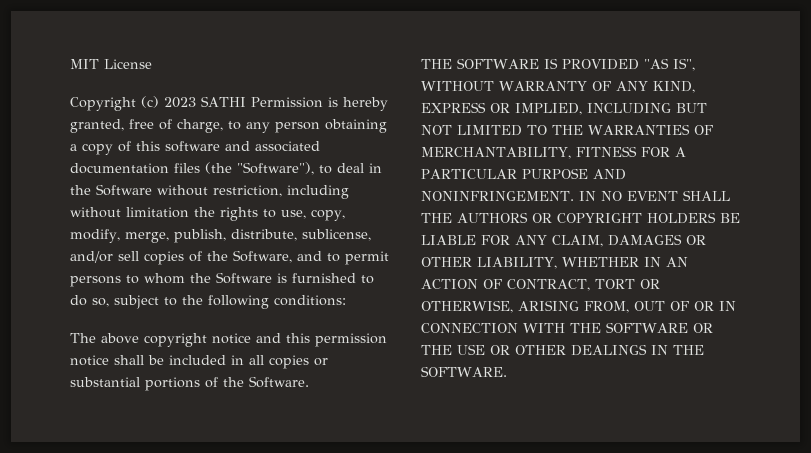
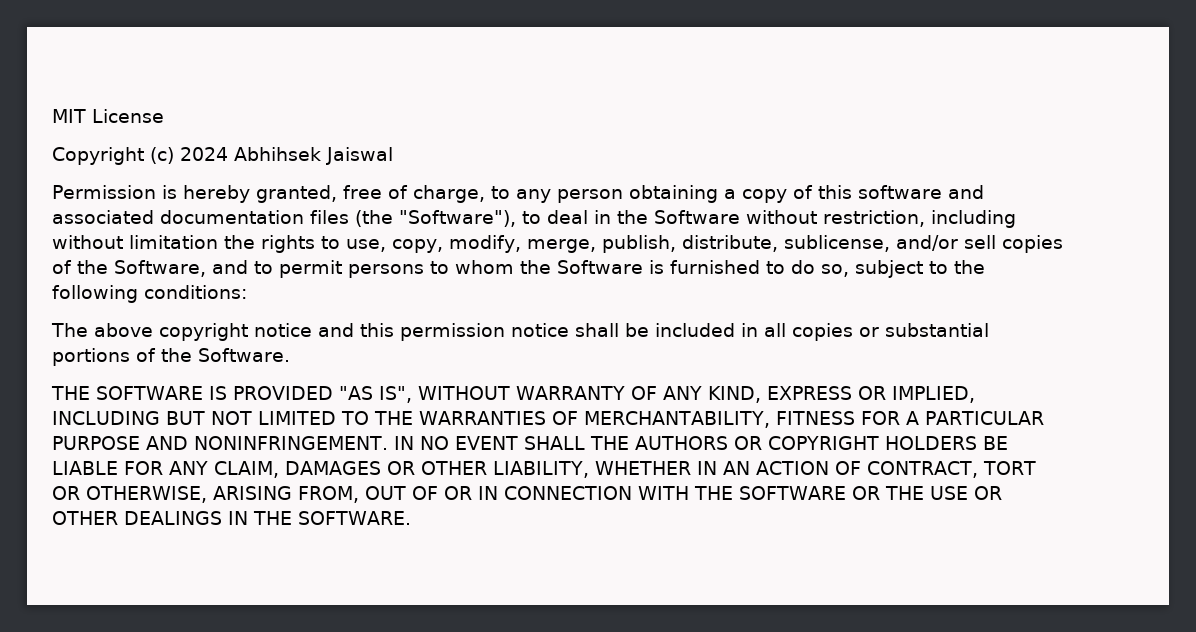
[164,96,246,108] 2023 SATHI -> [180,147,393,165] 2024 Abhihsek Jaiswal //

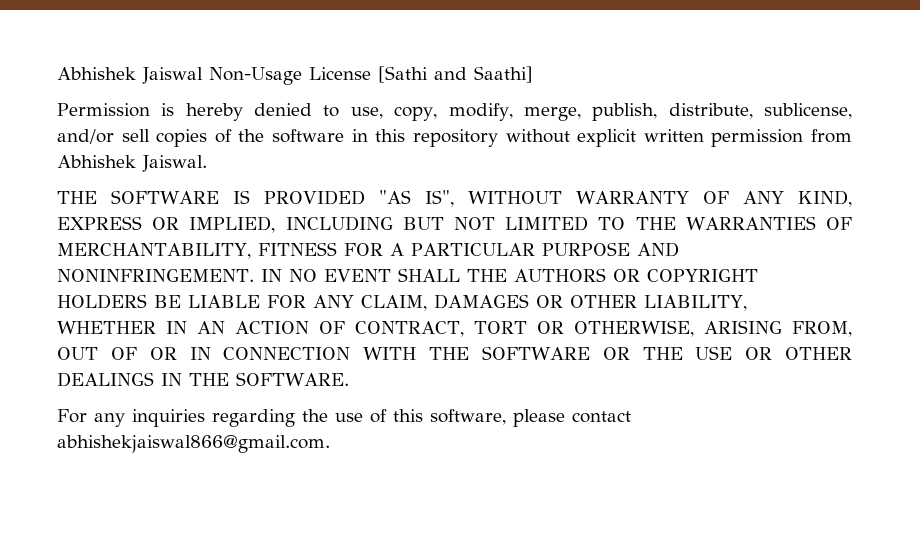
[52,109,164,123] [52,147,393,165] [52,185,984,203] [52,210,1016,228] [52,235,315,253] MIT License // Copyright (c) 2024 Abhihsek Jaiswal // Permission is hereby granted, free of charge, to any person obtaining a copy of this software and associated documentation files (the "Software"), to deal in the Software without restriction, including without limitation the rights -> [57,66,533,85] [57,103,313,121] Abhishek Jaiswal Non-Usage License [Sathi and Saathi] // Permission is hereby denied
[114,260,985,278] [52,285,247,303] [51,323,989,341] [52,348,290,366] Software, and to permit persons to whom the Software is furnished to do so, subject to the following conditions: // The above copyright notice and this permission notice shall be included in all copies or substantial portions of the Software. -> [272,129,853,147] [57,155,207,172] software in this repository without explicit written permission from Abhishek Jaiswal.
(411, 518) none -> [57,409,631,427] [57,435,330,453] // For any inquiries regarding the use of this software, please contact abhishekjaiswal866@gmail.com.

